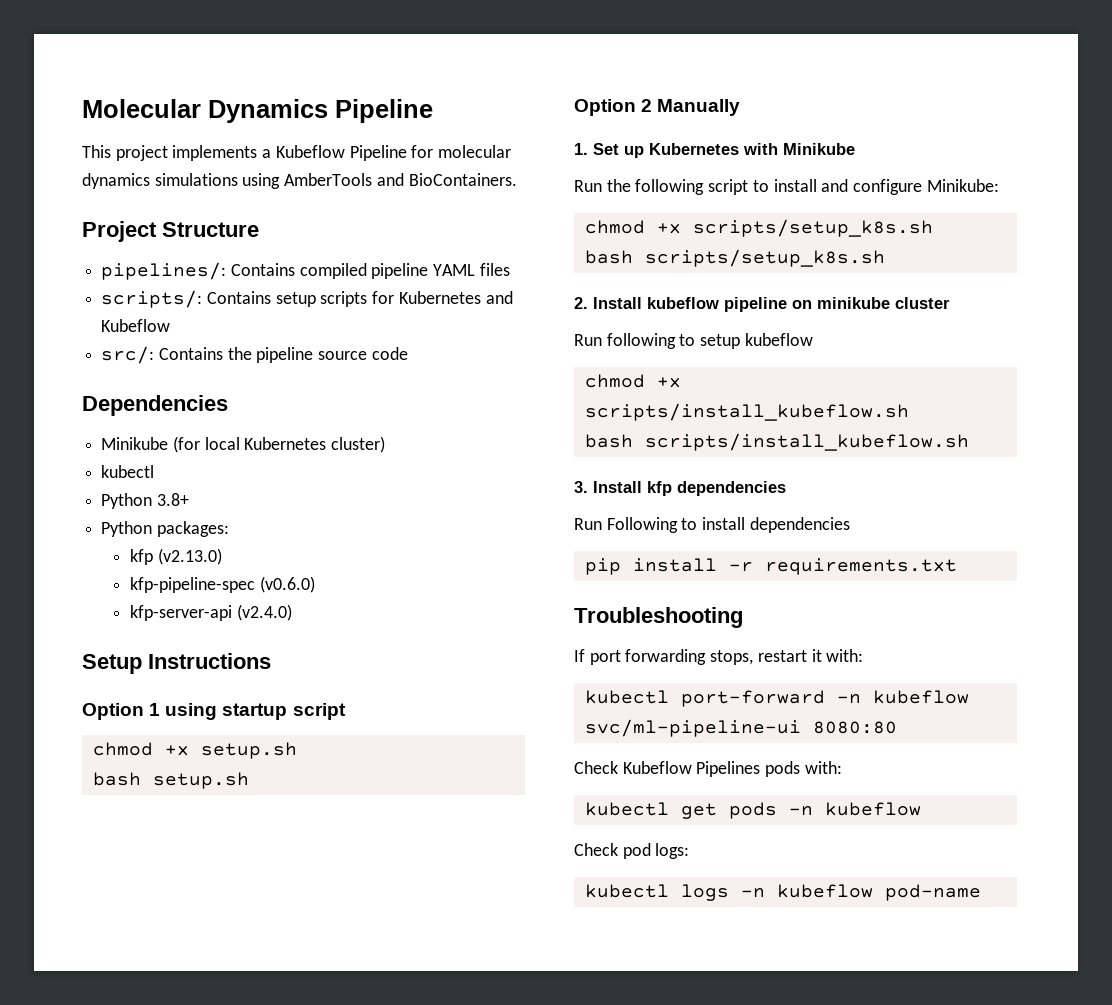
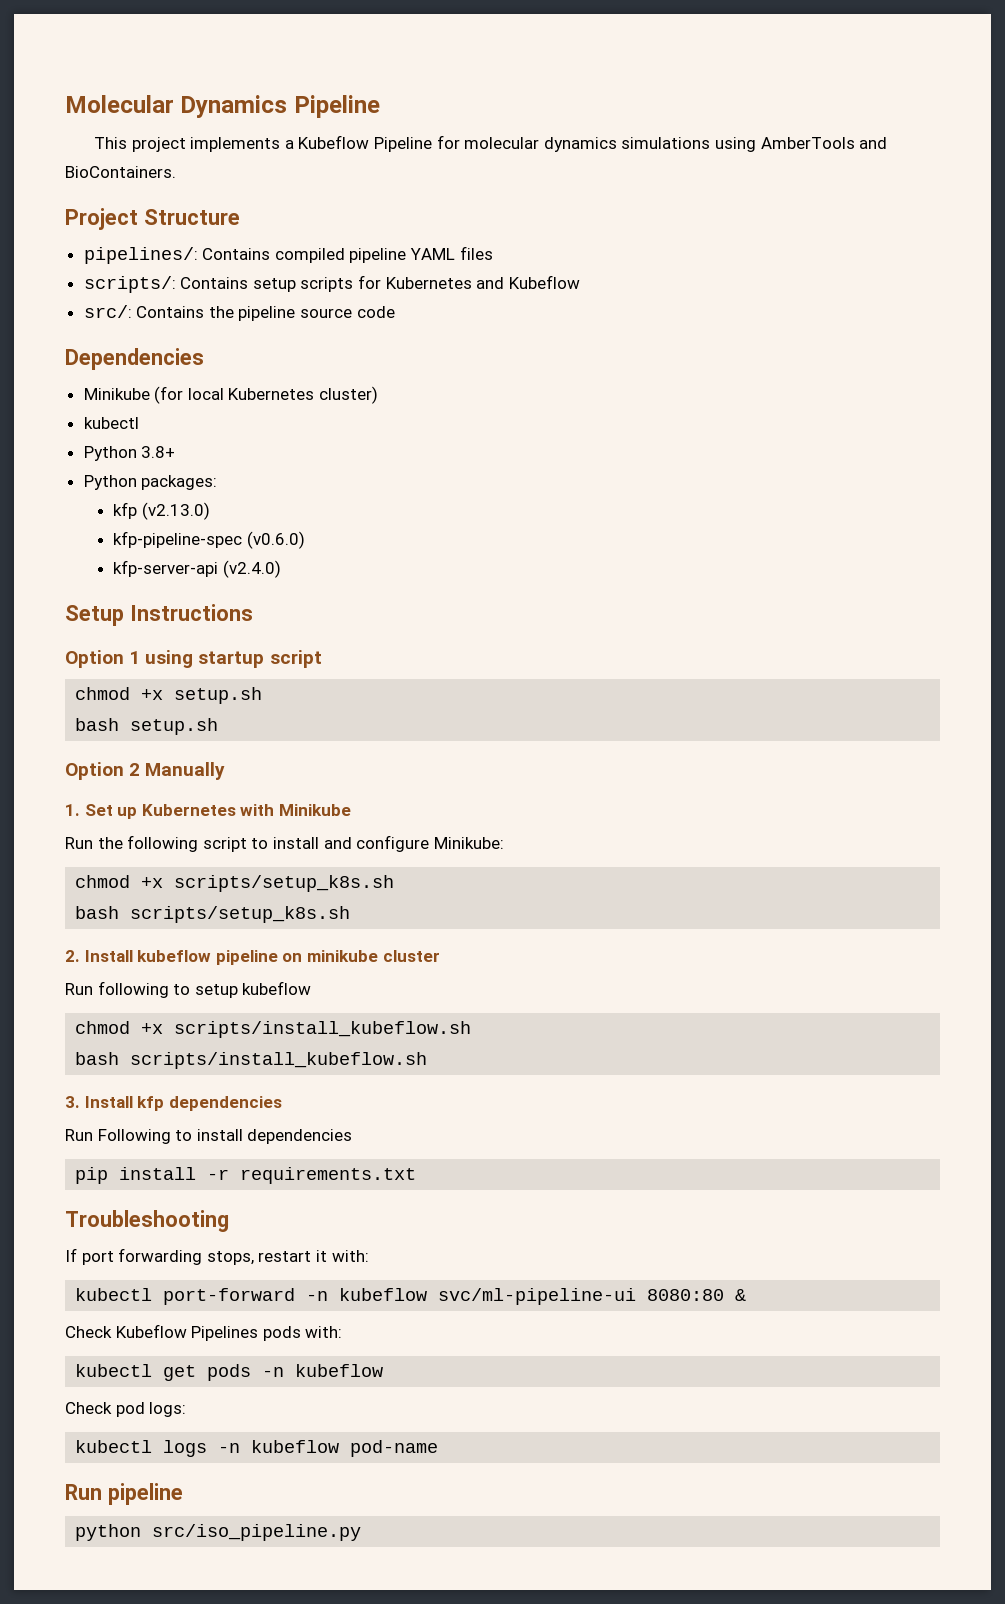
(897, 727) none -> [735,1289,747,1301] &
(981, 892) none -> [65,1483,183,1505] [75,1524,362,1541] // Run pipeline // python src/iso_pipeline.py

